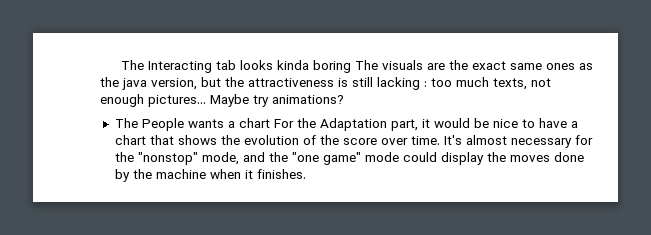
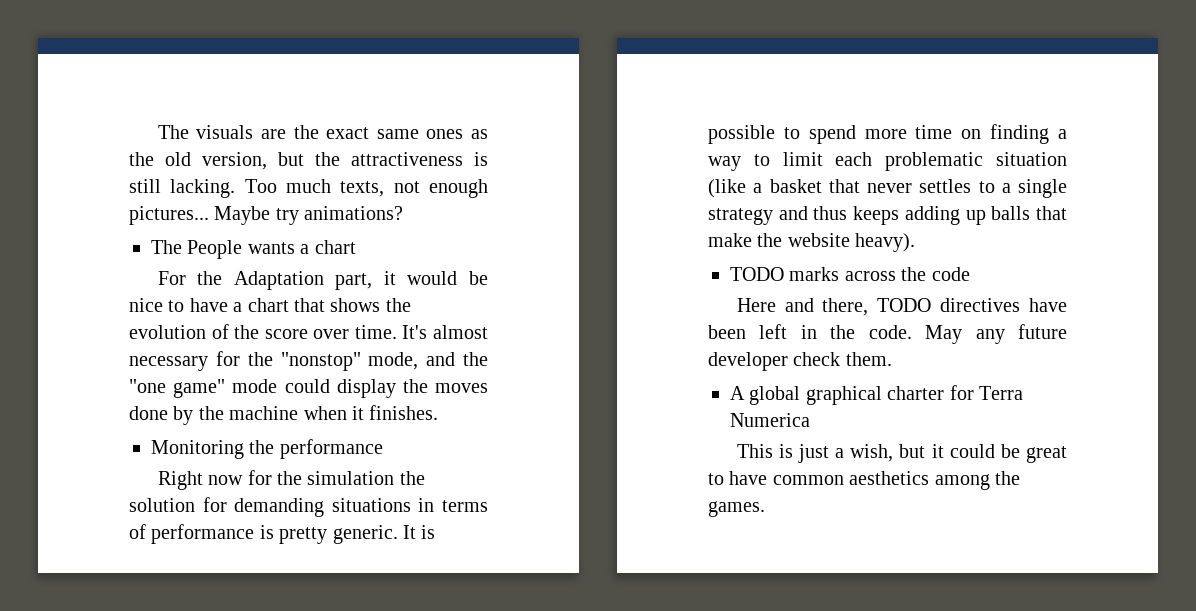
[120,60,378,73] The Interacting tab looks kinda boring The -> [157,125,189,139] The
[122,78,147,90] java -> [165,152,191,166] old
[377,77,452,90] lacking : too -> [170,179,277,198] lacking. Too
(270, 123) none -> (356, 247) //
(306, 174) none -> [151,439,383,459] [157,470,425,490] [129,497,488,517] [129,524,436,544] [708,124,1067,144] [708,152,1067,171] [708,179,1067,198] [708,206,1067,225] [708,233,916,252] [730,267,970,281] [736,298,1067,316] [708,324,1067,344] [708,352,892,371] [730,385,1023,405] [730,413,810,427] [736,444,1067,463] [708,471,1020,490] [708,501,765,517] // Monitoring the performance // Right now for the simulation the solution for demanding situations in terms of performance is pretty generic. It is possible to spend more time on finding a way to limit each problematic situation (like a basket that never settles to a single strategy and thus keeps adding up balls that make the website heavy). // TODO marks across the code // Here and there, TODO directives have been left in the code. May any future developer check them. // A global graphical charter for Terra Numerica // This is just a wish, but it could be great to have common aesthetics among the games.

